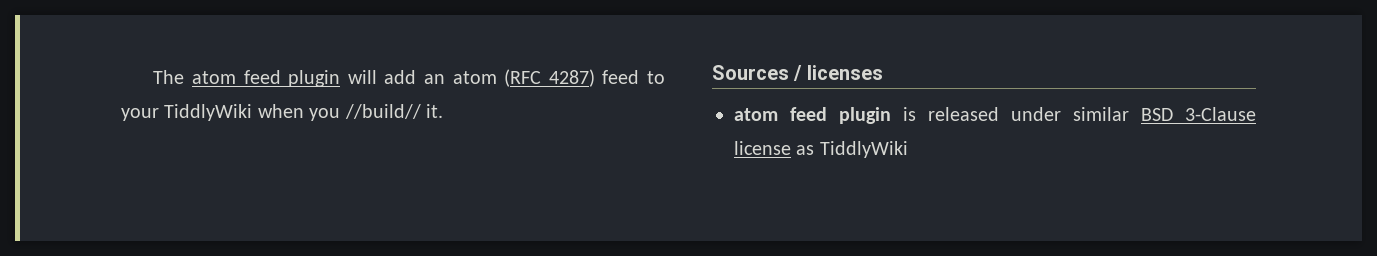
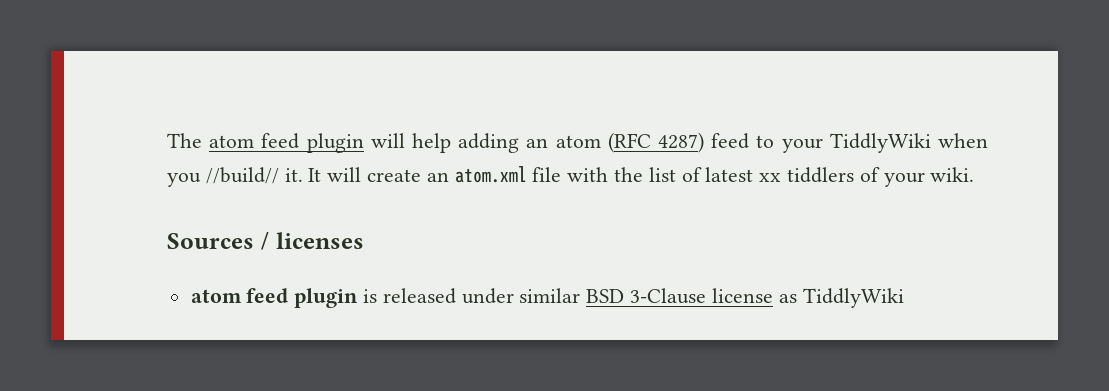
[384,70,417,84] add -> [411,133,520,153] help adding
(443, 111) none -> [308,166,975,187] It will create an atom.xml file with the list of latest xx tiddlers of your wiki.

